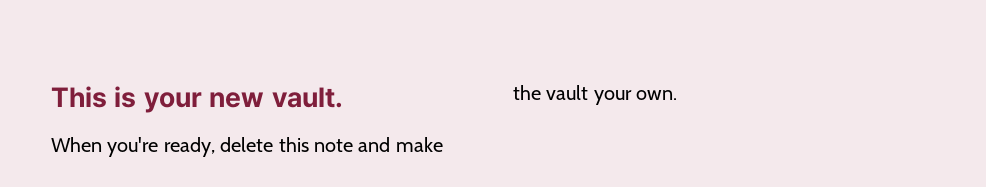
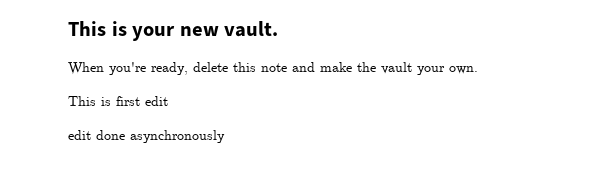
(678, 95) none -> [68,96,168,106] [68,130,225,143] // This is first edit // edit done asynchronously

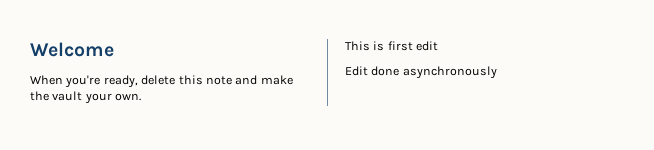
[68,21,279,41] This is your new vault. -> [30,42,114,57] Welcome
[68,130,91,140] edit -> [345,66,368,76] Edit

